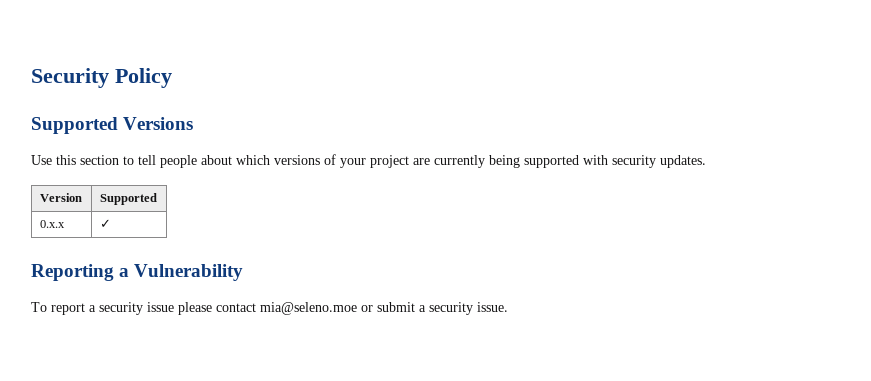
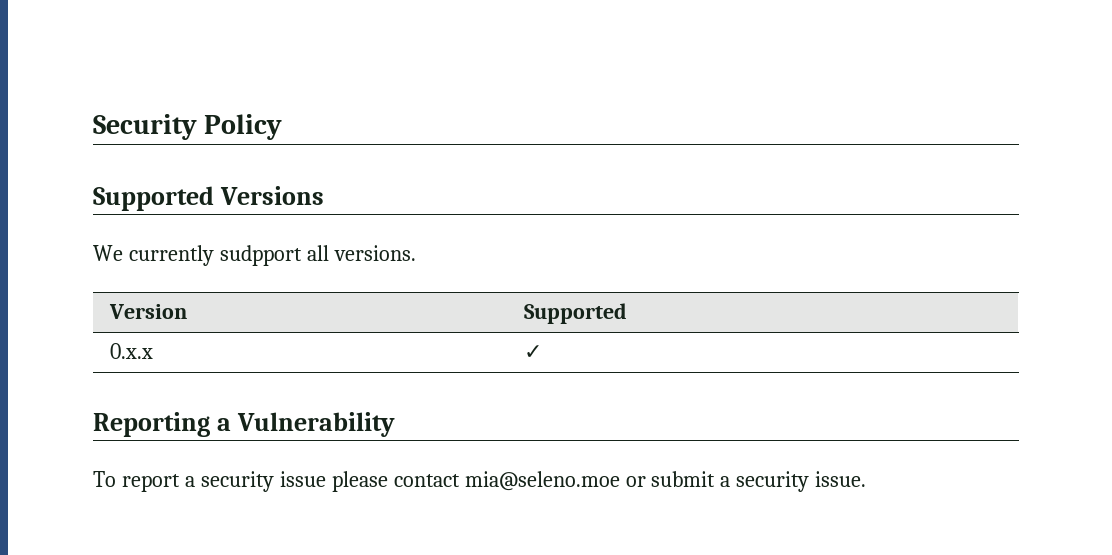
[31,154,706,168] Use this section to tell people about which versions of your project are currently being supported with security updates. -> [93,245,416,266] We currently sudpport all versions.

